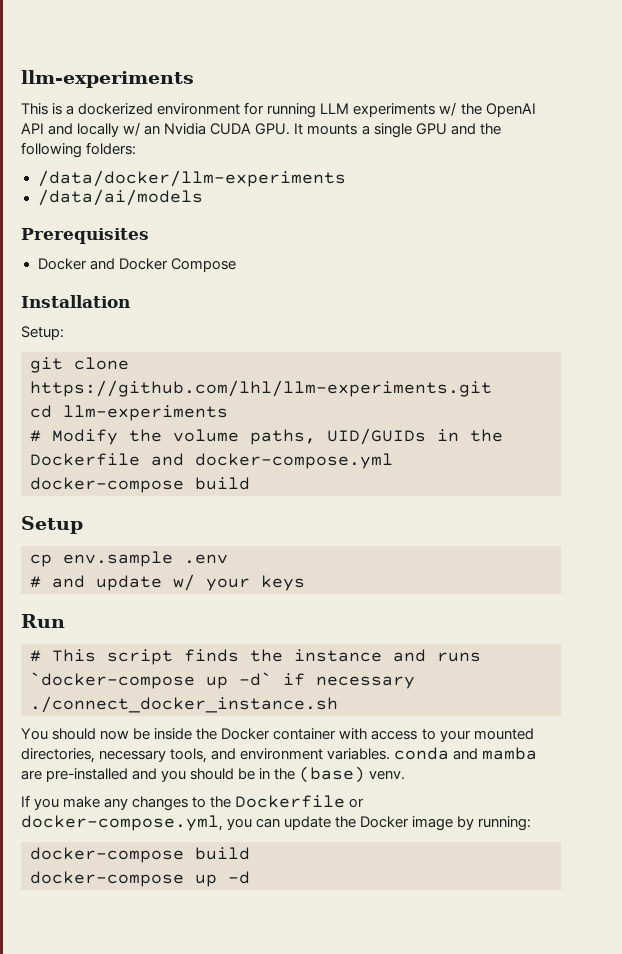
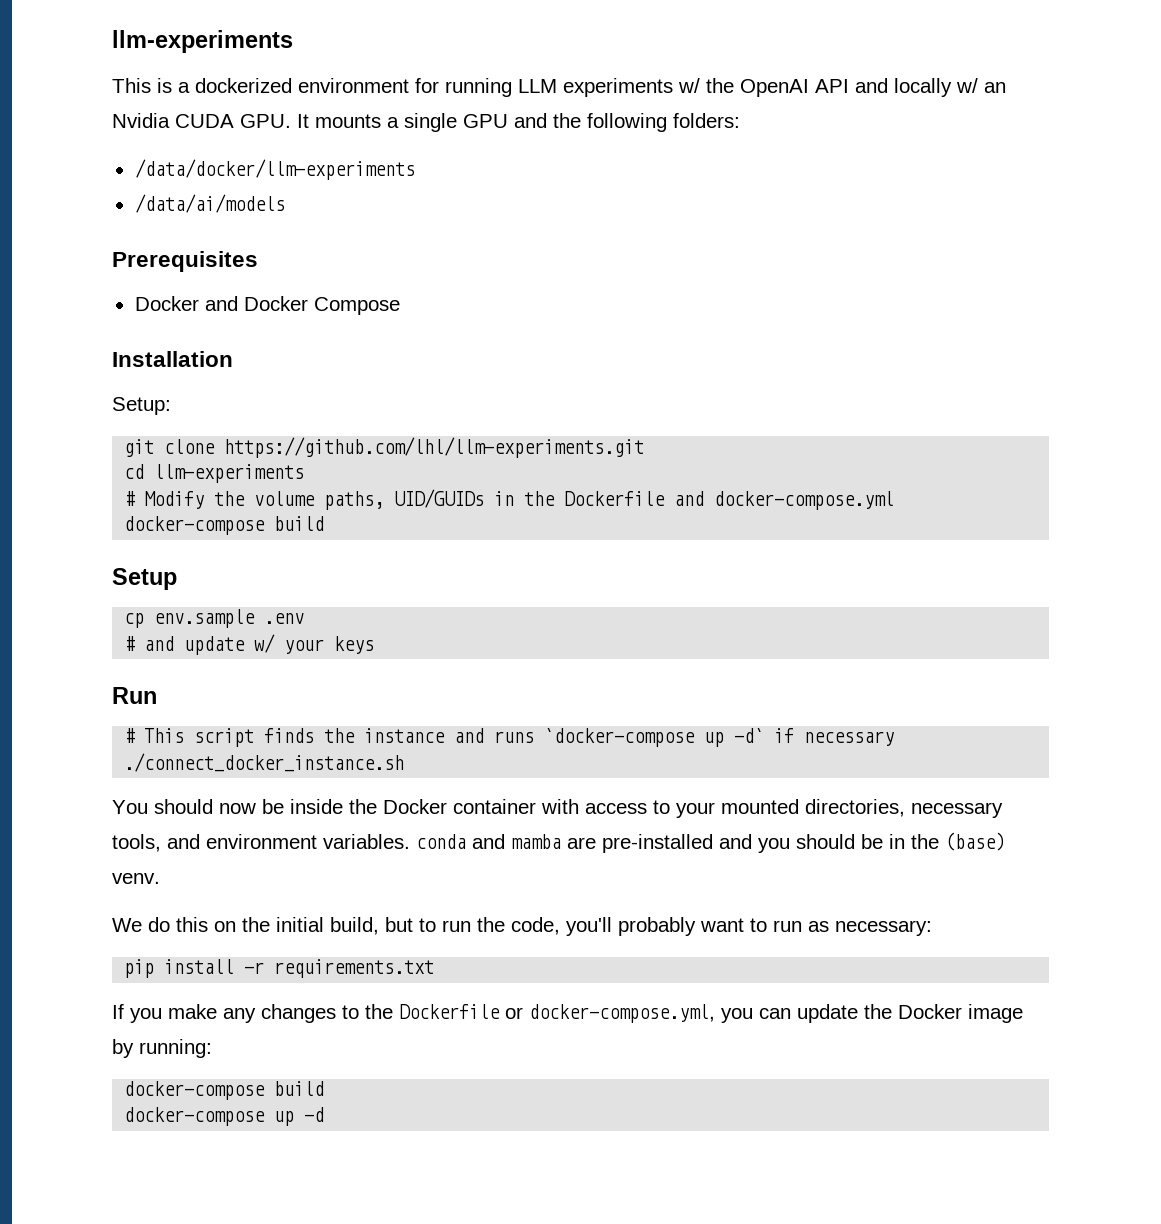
(406, 775) none -> [112,917,932,936] [124,959,435,978] // We do this on the initial build, but to run the code, you'll probably want to run as necessary: // pip install -r requirements.txt

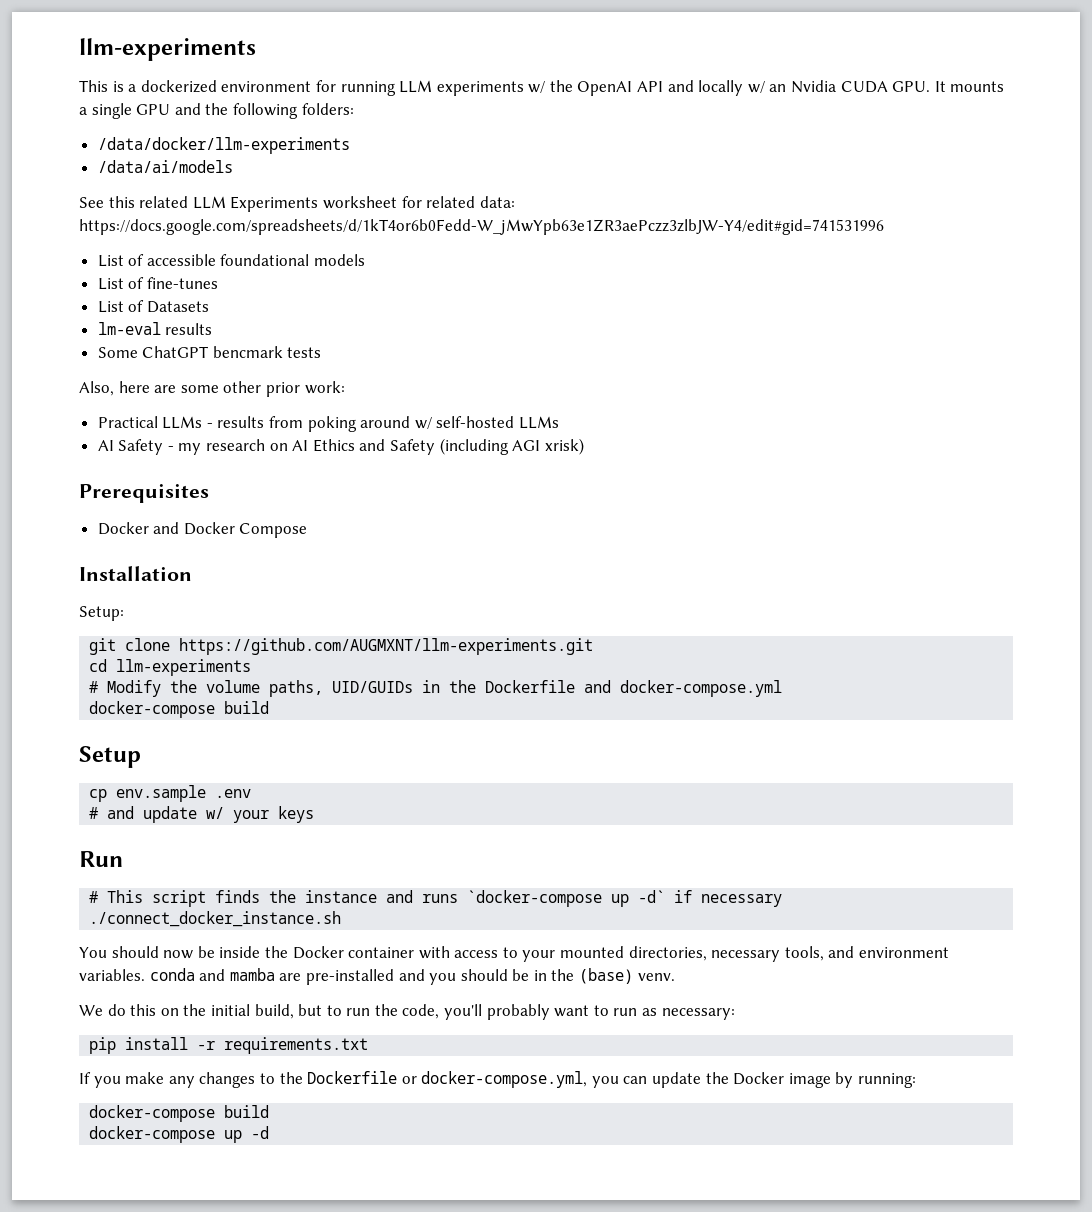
(285, 203) none -> [79,196,515,212] [79,219,884,235] [97,254,366,267] [97,277,218,290] [97,300,209,313] [97,322,213,335] [97,346,322,358] [79,381,345,397] [97,416,560,432] [97,438,584,455] // See this related LLM Experiments worksheet for related data: https://docs.google.com/spreadsheets/d/1kT4or6b0Fedd-W_jMwYpb63e1ZR3aePczz3zlbJW-Y4/edit#gid=741531996 // List of accessible foundational models // List of fine-tunes // List of Datasets // lm-eval results // Some ChatGPT bencmark tests // Also, here are some other prior work: // Practical LLMs - results from poking around w/ self-hosted LLMs // AI Safety - my research on AI Ethics and Safety (including AGI xrisk)
[224,437,645,458] https://github.com/lhl/llm-experiments.git -> [179,638,594,655] https://github.com/AUGMXNT/llm-experiments.git

